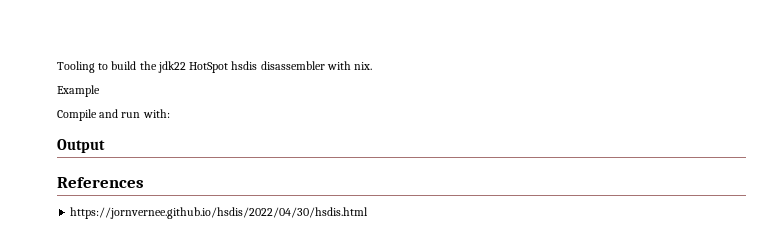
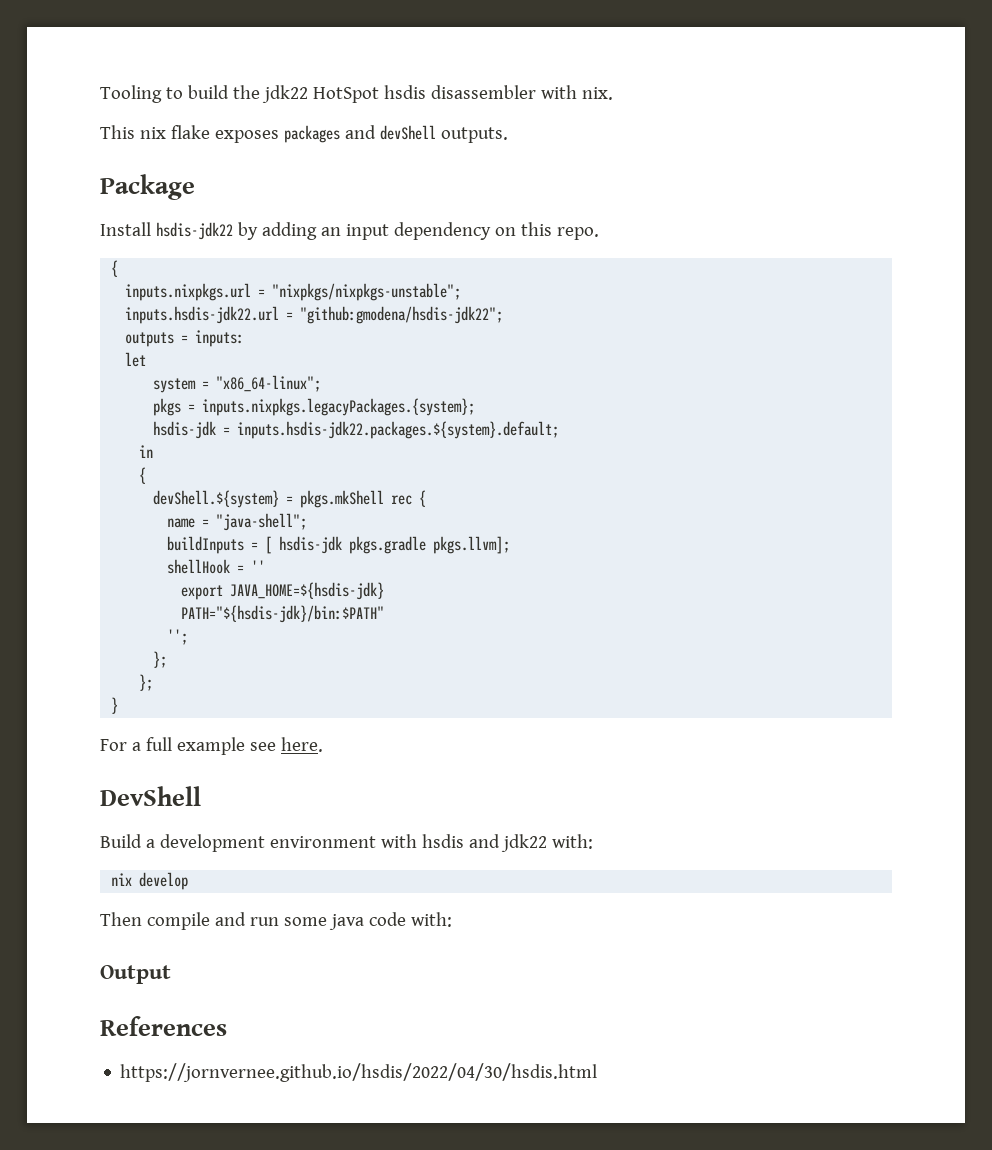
[57,85,100,97] [57,109,141,121] Example // Compile and run -> [100,125,508,143] [100,174,195,200] [100,222,599,240] [111,260,119,277] [125,283,462,301] [125,306,504,324] [125,330,245,347] [125,352,147,367] [153,375,322,393] [153,398,476,416] [153,421,560,439] [139,445,154,458] [139,467,147,484] [153,490,427,508] [167,513,308,531] [167,536,511,554] [167,559,266,574] [181,582,385,600] [181,605,385,623] [167,629,189,645] [153,651,168,668] [139,674,154,691] [111,697,119,714] [100,737,323,755] [100,786,201,806] [100,834,593,852] [111,872,189,890] [100,912,406,930] This nix flake exposes packages and devShell outputs. // Package // Install hsdis-jdk22 by adding an input dependency on this repo. // { // inputs.nixpkgs.url = "nixpkgs/nixpkgs-unstable"; // inputs.hsdis-jdk22.url = "github:gmodena/hsdis-jdk22"; // outputs = inputs: // let // system = "x86_64-linux"; // pkgs = inputs.nixpkgs.legacyPackages.{system}; // hsdis-jdk = inputs.hsdis-jdk22.packages.${system}.default; // in // { // devShell.${system} = pkgs.mkShell rec { // name = "java-shell"; // buildInputs = [ hsdis-jdk pkgs.gradle pkgs.llvm]; // shellHook = '' // export JAVA_HOME=${hsdis-jdk} // PATH="${hsdis-jdk}/bin:$PATH" // ''; // }; // }; // } // For a full example see here. // DevShell // Build a development environment with hsdis and jdk22 with: // nix develop // Then compile and run some java code

